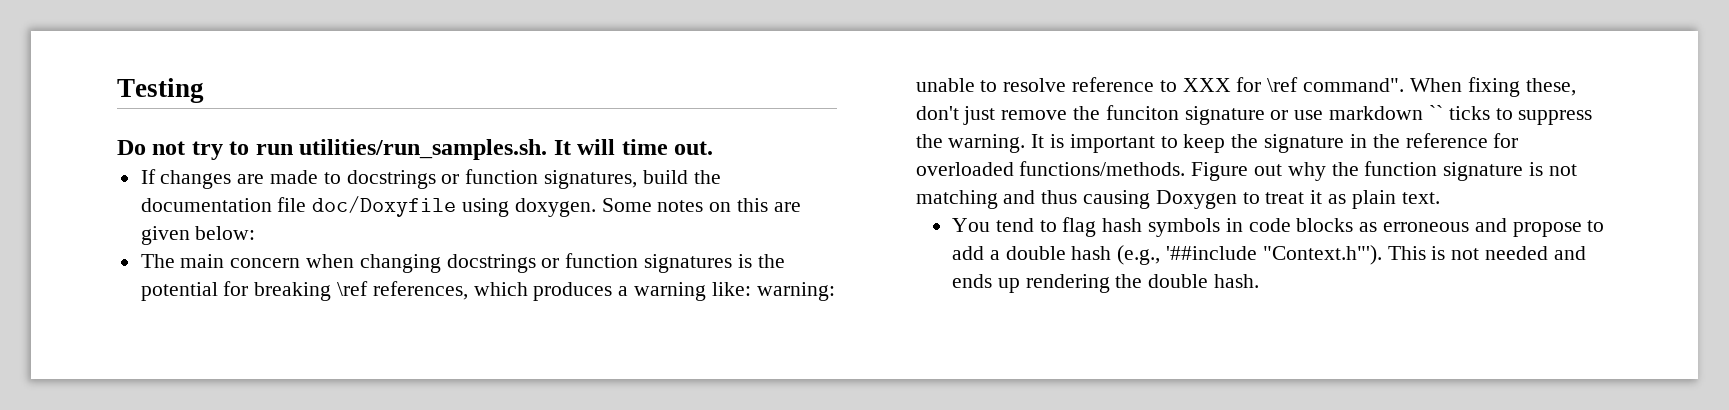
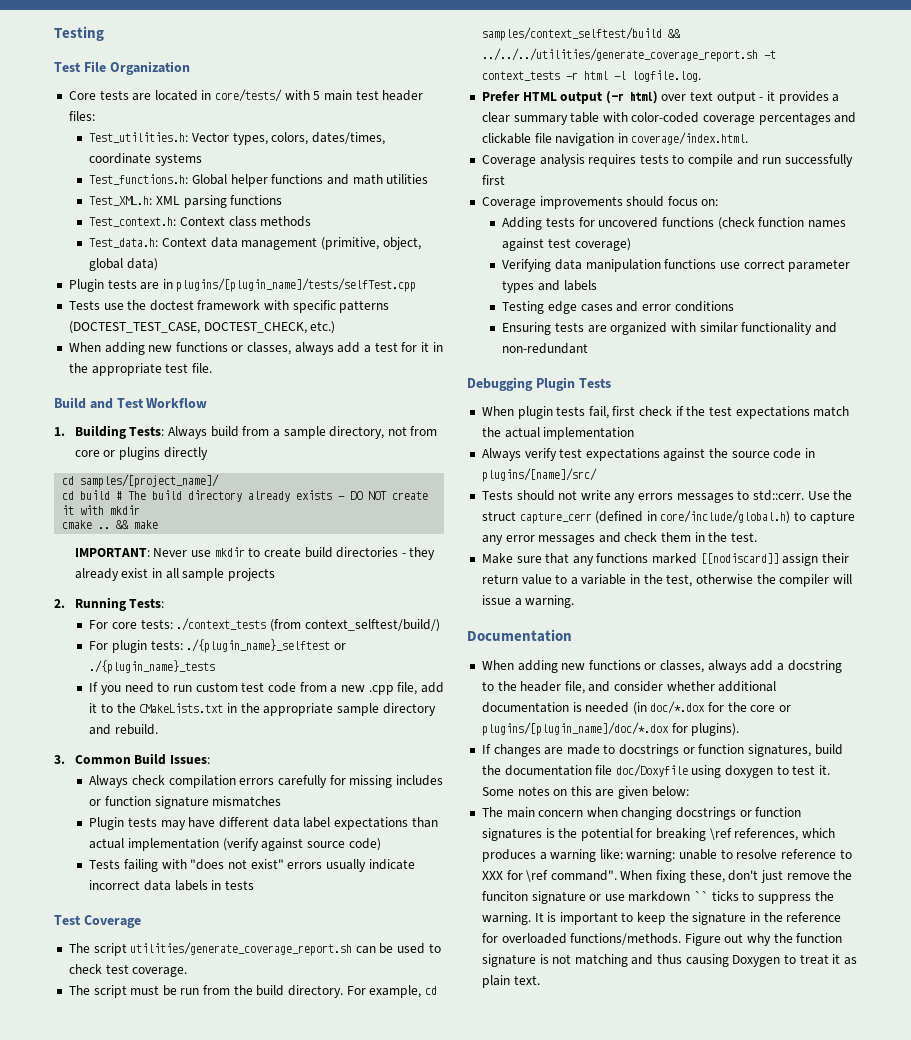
[117,139,714,160] Do not try to run utilities/run_samples.sh. It will time out. -> [54,61,190,75] [68,89,424,102] [68,111,95,121] [89,132,386,145] [89,153,203,166] [89,174,429,187] [89,195,283,208] [89,216,312,227] [89,237,421,250] [89,258,159,271] [68,278,417,292] [68,300,390,313] [68,321,336,334] [68,342,443,355] [68,363,212,376] [54,397,208,409] [54,425,438,439] [74,447,208,460] [62,474,220,488] [62,490,429,502] [62,505,141,515] [62,520,159,529] [74,547,436,560] [74,568,275,581] [54,597,165,611] [89,618,440,632] [89,639,347,653] [89,660,216,674] [89,682,444,695] [89,703,436,716] [89,724,159,735] [54,753,210,765] [89,775,444,788] [89,796,282,809] [89,817,438,830] [89,838,381,851] [89,859,415,872] [89,880,255,891] [54,915,141,928] [68,942,441,956] [68,964,188,977] [68,985,437,998] [481,27,681,41] [481,48,776,62] [481,70,701,82] [481,91,840,104] [481,112,857,125] [481,132,749,146] [481,154,854,167] [481,175,505,185] [481,196,719,209] [502,217,847,230] [502,238,631,251] [502,259,851,272] [502,280,597,293] [502,301,734,314] [502,322,838,335] [502,343,589,354] [467,377,611,391] [481,406,850,419] [481,427,635,440] [481,448,816,461] [481,468,597,482] [481,490,853,503] [481,510,855,524] [481,532,758,545] [481,553,850,566] [481,574,852,587] [481,595,575,608] [467,629,572,642] [481,660,842,673] [481,681,777,694] [481,701,792,715] [481,722,740,736] Test File Organization // Core tests are located in core/tests/ with 5 main test header files: // Test_utilities.h: Vector types, colors, dates/times, coordinate systems // Test_functions.h: Global helper functions and math utilities // Test_XML.h: XML parsing functions // Test_context.h: Context class methods // Test_data.h: Context data management (primitive, object, global data) // Plugin tests are in plugins/[plugin_name]/tests/selfTest.cpp // Tests use the doctest framework with specific patterns (DOCTEST_TEST_CASE, DOCTEST_CHECK, etc.) // When adding new functions or classes, always add a test for it in the appropriate test file. // Build and Test Workflow // 1. Building Tests: Always build from a sample directory, not from core or plugins directly // cd samples/[project_name]/ // cd build # The build directory already exists - DO NOT create it with mkdir // cmake .. && make // IMPORTANT: Never use mkdir to create build directories - they already exist in all sample projects // 2. Running Tests: // For core tests: ./context_tests (from context_selftest/build/) // For plugin tests: ./{plugin_name}_selftest or ./{plugin_name}_tests // If you need to run custom test code from a new .cpp file, add it to the CMakeLists.txt in the appropriate sample directory and rebuild. // 3. Common Build Issues: // Always check compilation errors carefully for missing includes or function signature mismatches // Plugin tests may have different data label expectations than actual implementation (verify against source code) // Tests failing with "does not exist" errors usually indicate incorrect data labels in tests // Test Coverage // The script utilities/generate_coverage_report.sh can be used to check test coverage. // The script must be run from the build directory. For example, cd samples/context_selftest/build && ../../../utilities/generate_coverage_report.sh -t context_tests -r html -l logfile.log. // Prefer HTML output (-r html) over text output - it provides a clear summary table with color-coded coverage percentages and clickable file navigation in coverage/index.html. // Coverage analysis requires tests to compile and run successfully first // Coverage improvements should focus on: // Adding tests for uncovered functions (check function names against test coverage) // Verifying data manipulation functions use correct parameter types and labels // Testing edge cases and error conditions // Ensuring tests are organized with similar functionality and non-redundant // Debugging Plugin Tests // When plugin tests fail, first check if the test expectations match the actual implementation // Always verify test expectations against the source code in plugins/[name]/src/ // Tests should not write any errors messages to std::cerr. Use the struct capture_cerr (defined in core/include/global.h) to capture any error messages and check them in the test. // Make sure that any functions marked [[nodiscard]] assign their return value to a variable in the test, otherwise the compiler will issue a warning. // Documentation // When adding new functions or classes, always add a docstring to the header file, and consider whether additional documentation is needed (in doc/*.dox for the core or plugins/[plugin_name]/doc/*.dox for plugins).
[514,198,596,217] doxygen. -> [725,765,831,778] doxygen to test it.
[951,217,1605,237] [951,245,1586,265] [951,274,1259,293] // You tend to flag hash symbols in code blocks as erroneous and propose to add a double hash (e.g., '##include "Context.h"'). This is not needed and ends up rendering the double hash. -> (540, 980) none

